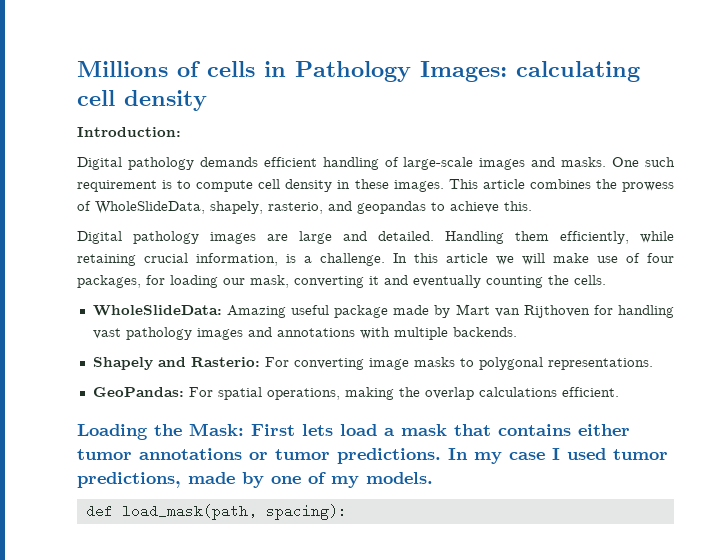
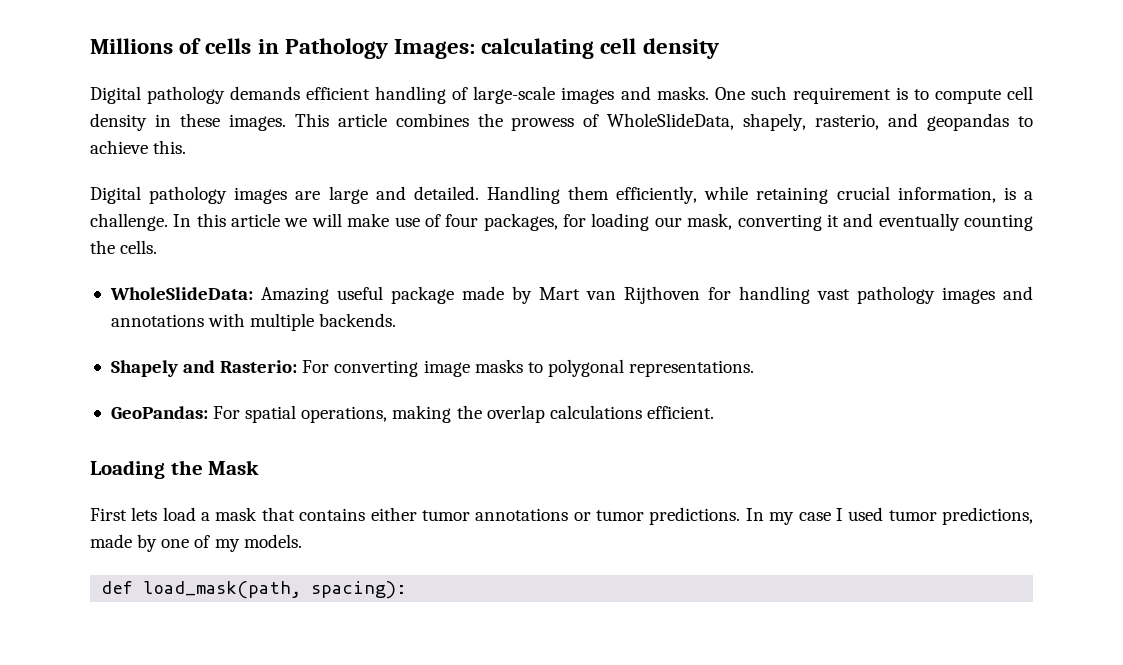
[77,127,181,137] // Introduction: -> (719, 48) none
[189,423,244,436] Mask: -> [208,460,260,475] Mask //

